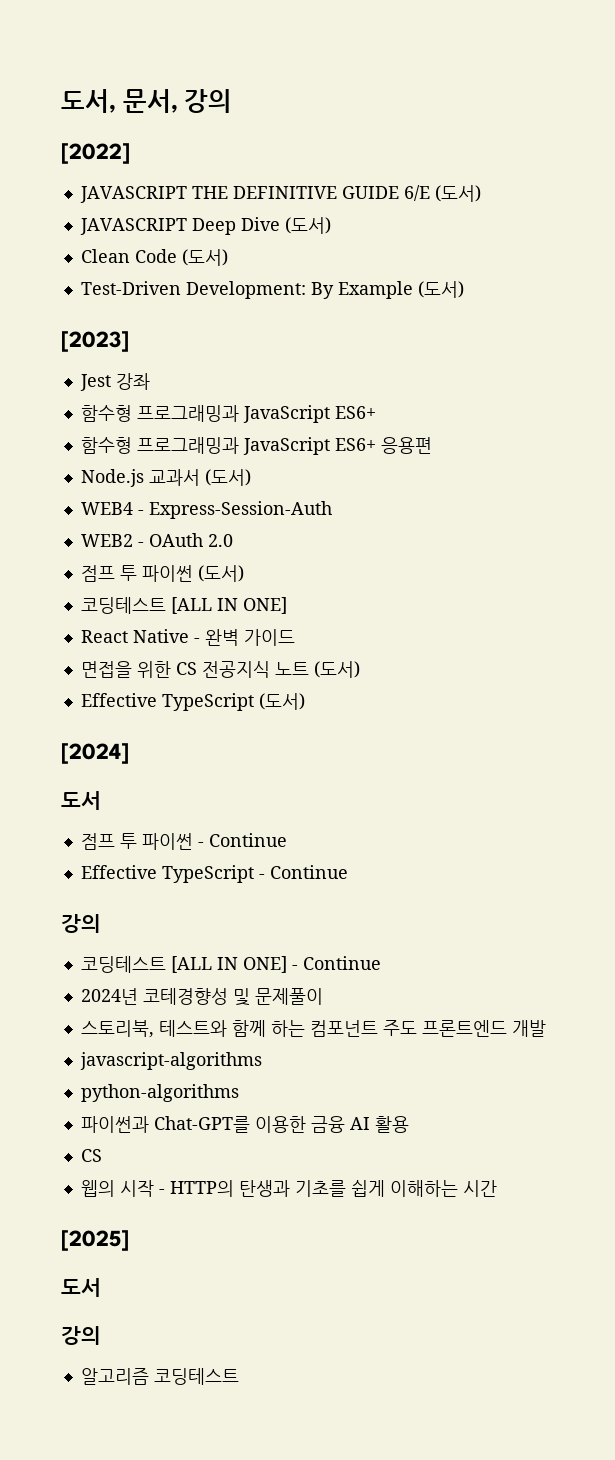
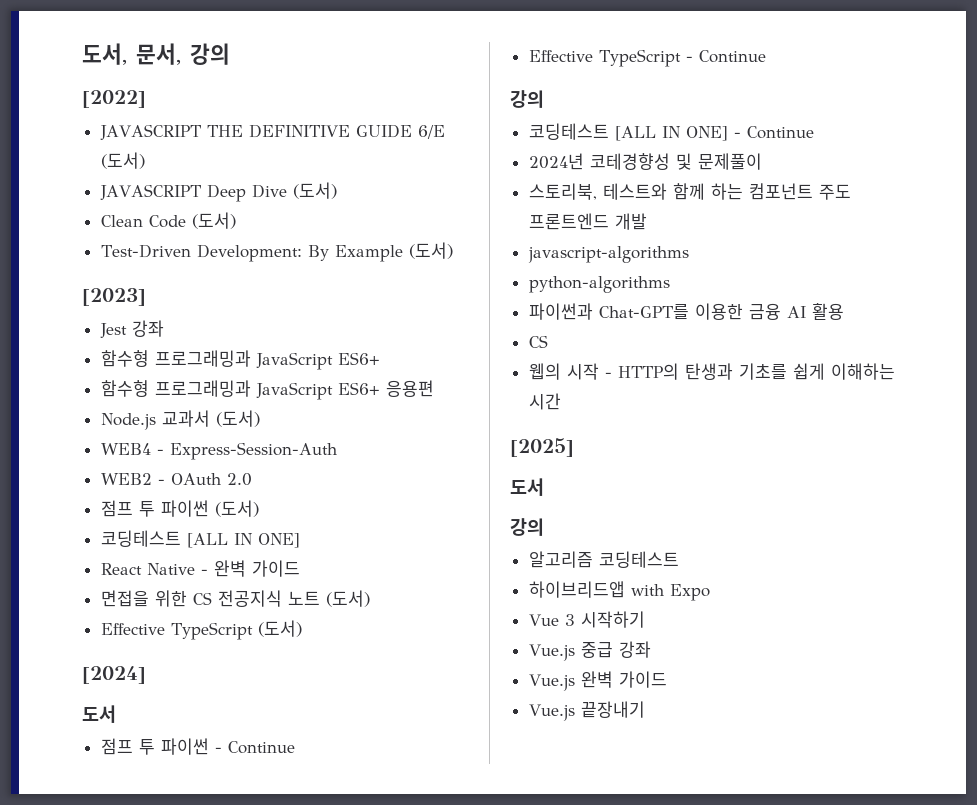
(239, 1376) none -> [528,581,710,601] [528,611,645,628] [528,641,651,661] [528,671,667,691] [528,701,645,721] // 하이브리드앱 with Expo // Vue 3 시작하기 // Vue.js 중급 강좌 // Vue.js 완벽 가이드 // Vue.js 끝장내기

